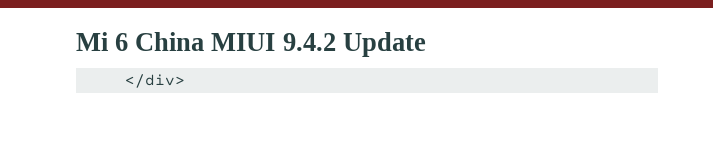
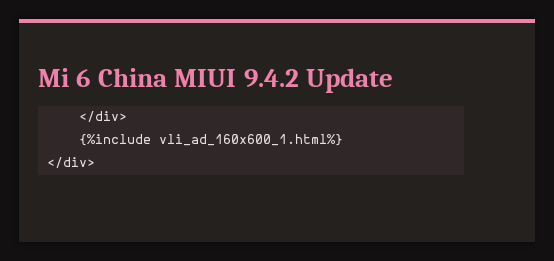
(185, 81) none -> [78,134,343,146] [46,157,95,168] // {%include vli_ad_160x600_1.html%} // </div>

